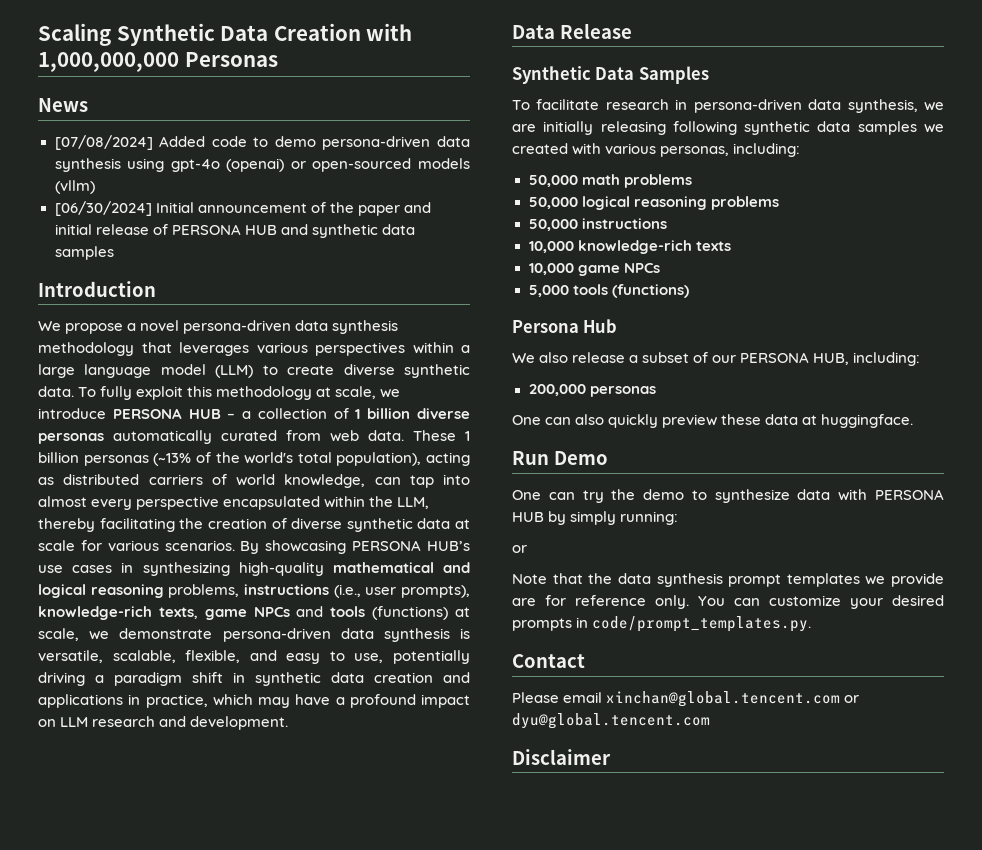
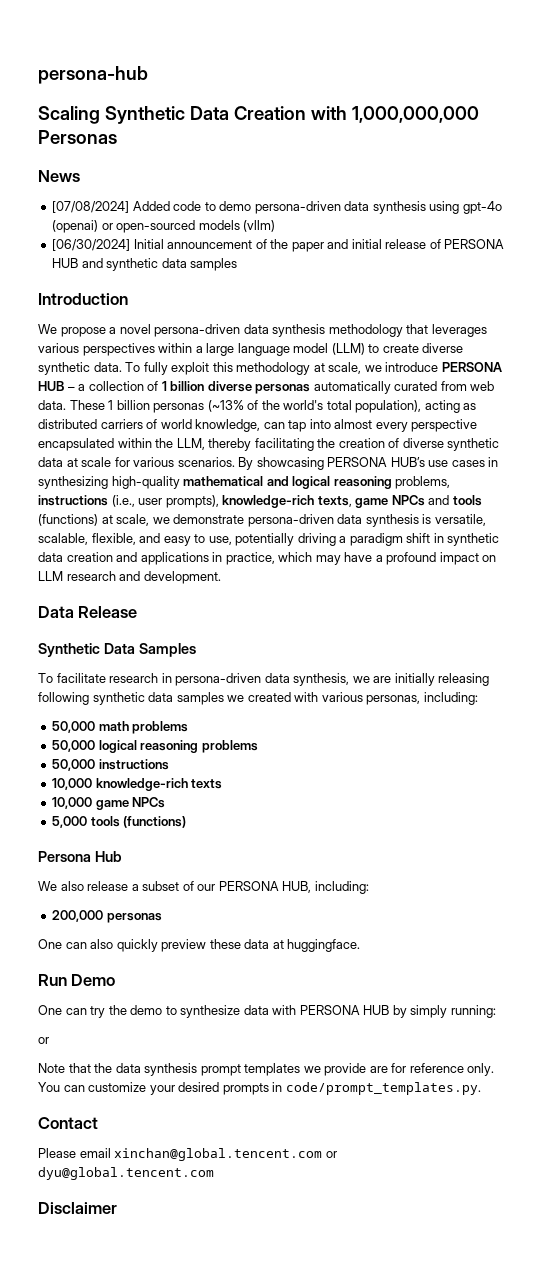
(38, 34) none -> [38,66,148,84] persona-hub //

